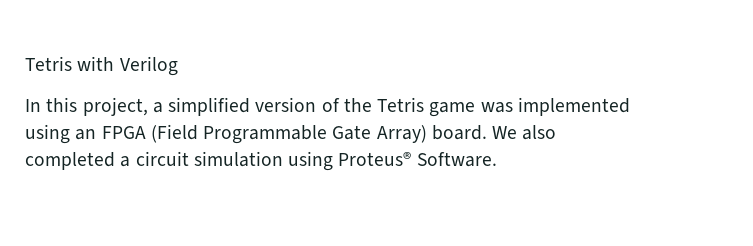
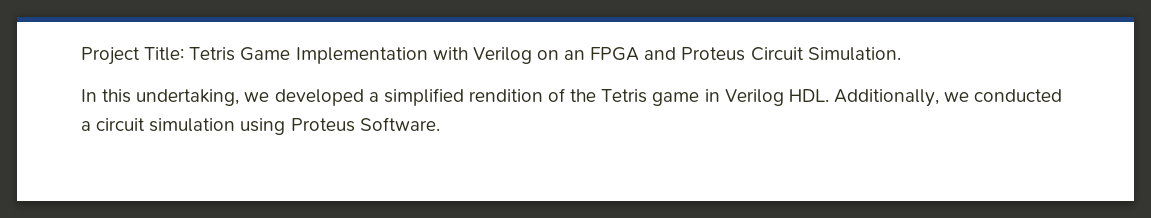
[25,56,178,76] Tetris with Verilog -> [81,47,901,65] Project Title: Tetris Game Implementation with Verilog on an FPGA and Proteus Circuit Simulation.
[82,97,148,116] project, -> [136,89,364,106] undertaking, we developed
[255,97,317,112] version -> [468,89,543,102] rendition
[480,97,630,116] [25,124,557,144] [25,152,115,170] was implemented using an FPGA (Field Programmable Gate Array) board. We also completed -> [704,89,1063,107] in Verilog HDL. Additionally, we conducted
[338,152,412,166] Proteus® -> [290,118,355,132] Proteus

